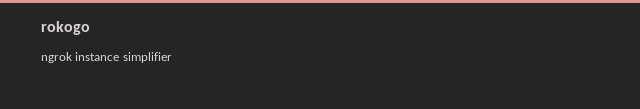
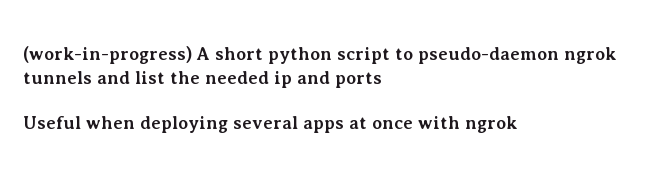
[41,21,90,35] [41,52,172,63] rokogo // ngrok instance simplifier -> [23,46,616,64] [23,71,382,88] [23,116,517,133] (work-in-progress) A short python script to pseudo-daemon ngrok tunnels and list the needed ip and ports // Useful when deploying several apps at once with ngrok

